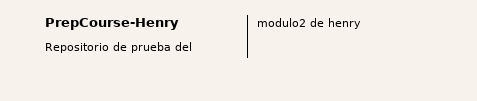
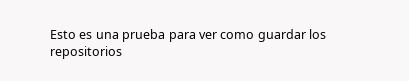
[45,18,179,30] [45,42,192,53] [257,18,361,29] PrepCourse-Henry // Repositorio de prueba del modulo2 de henry -> [50,29,326,42] [50,46,122,59] Esto es una prueba para ver como guardar los repositorios

